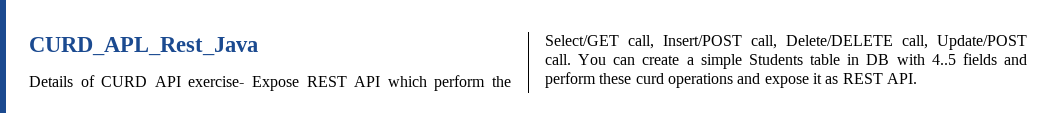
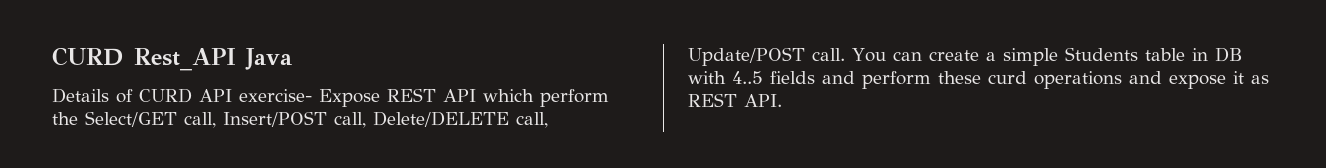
[29,37,258,56] CURD_APL_Rest_Java -> [52,47,292,71] CURD Rest_API Java

